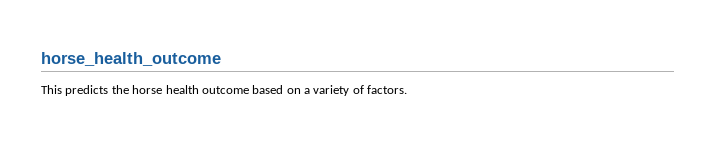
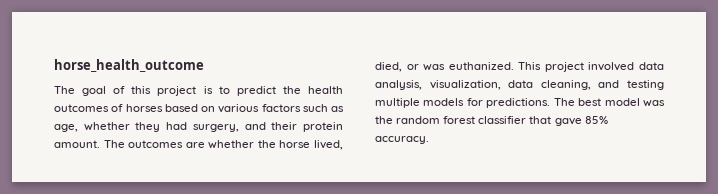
[41,85,408,96] This predicts the horse health outcome based on a variety of factors. -> [54,86,343,96] [54,104,344,113] [54,122,343,132] [54,140,343,150] [375,62,664,72] [375,80,664,90] [375,98,665,108] [375,116,608,126] [375,136,429,144] The goal of this project is to predict the health outcomes of horses based on various factors such as age, whether they had surgery, and their protein amount. The outcomes are whether the horse lived, died, or was euthanized. This project involved data analysis, visualization, data cleaning, and testing multiple models for predictions. The best model was the random forest classifier that gave 85% accuracy.

